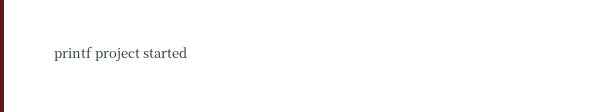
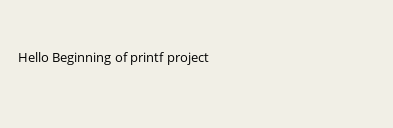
(54, 54) none -> [18,52,128,65] Hello Beginning of
[143,47,188,58] started -> (209, 58) none

